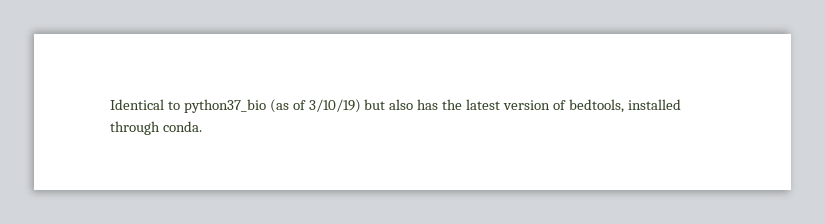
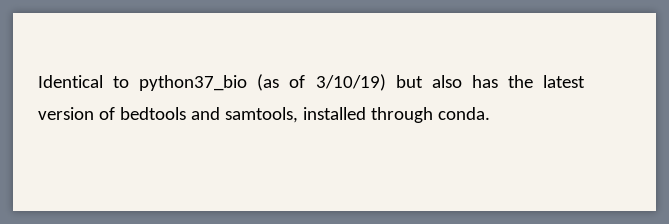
[568,99,624,113] bedtools, -> [119,107,298,123] bedtools and samtools,

